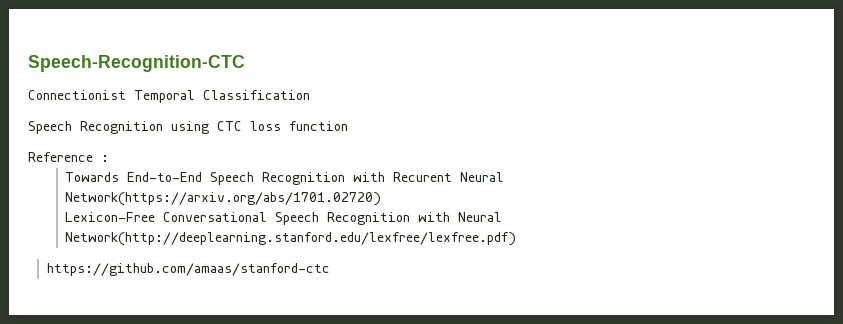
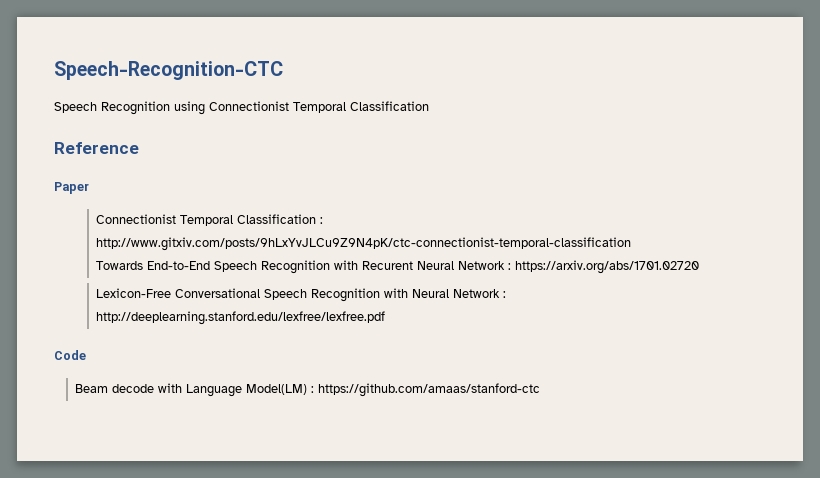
[28,90,310,103] [28,121,348,134] [28,152,109,162] Connectionist Temporal Classification // Speech Recognition using CTC loss function // Reference : -> [54,101,429,115] [54,142,139,154] [54,182,89,194] [95,214,323,226] [95,237,631,251] Speech Recognition using Connectionist Temporal Classification // Reference // Paper // Connectionist Temporal Classification : http://www.gitxiv.com/posts/9hLxYvJLCu9Z9N4pK/ctc-connectionist-temporal-classification
[65,192,382,206] Network(https://arxiv.org/abs/1701.02720) -> [457,260,699,274] Network : https://arxiv.org/abs/1701.02720
[65,232,517,246] Network(http://deeplearning.stanford.edu/lexfree/lexfree.pdf) // -> [452,289,506,298] [95,311,385,325] [54,350,86,360] [74,383,314,397] Network : http://deeplearning.stanford.edu/lexfree/lexfree.pdf // Code // Beam decode with Language Model(LM) :

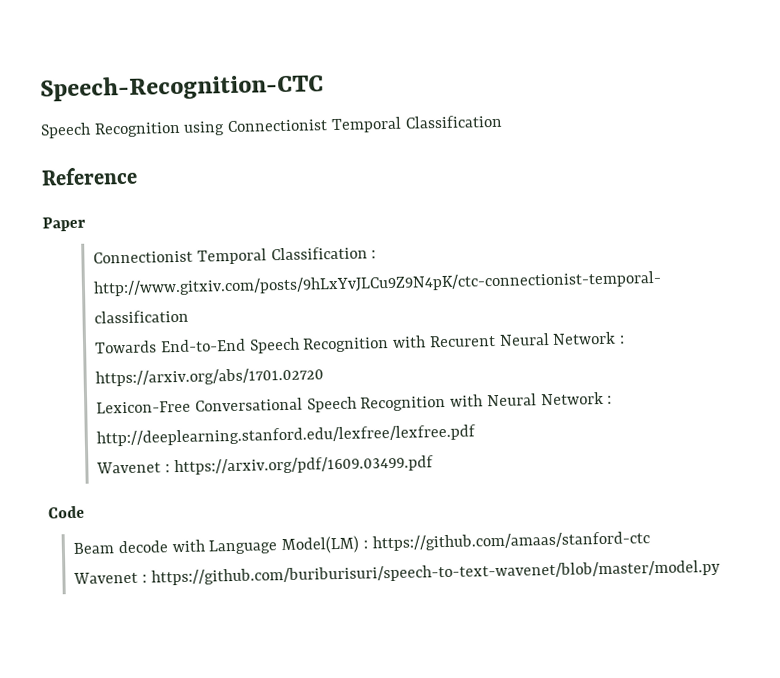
(385, 318) none -> [96,455,434,476] // Wavenet : https://arxiv.org/pdf/1609.03499.pdf
(540, 390) none -> [73,559,721,586] // Wavenet : https://github.com/buriburisuri/speech-to-text-wavenet/blob/master/model.py

